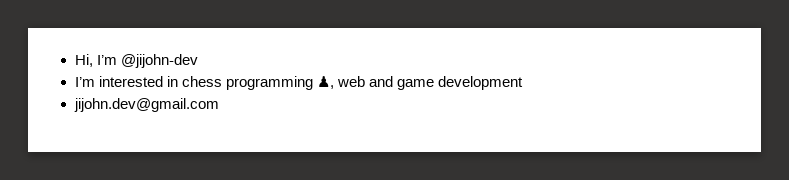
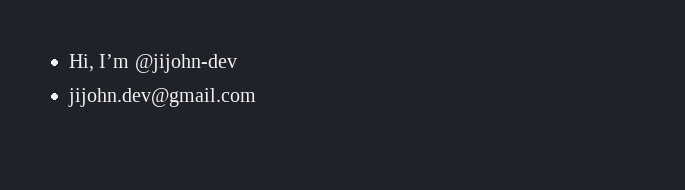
[74,76,523,90] // I’m interested in chess programming ♟, web and game development -> (237, 63) none

